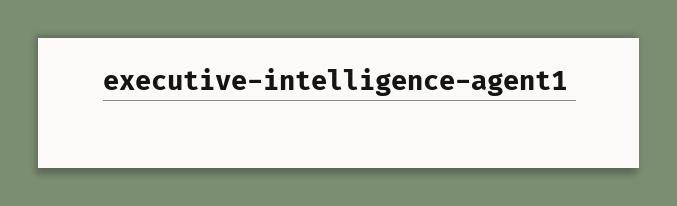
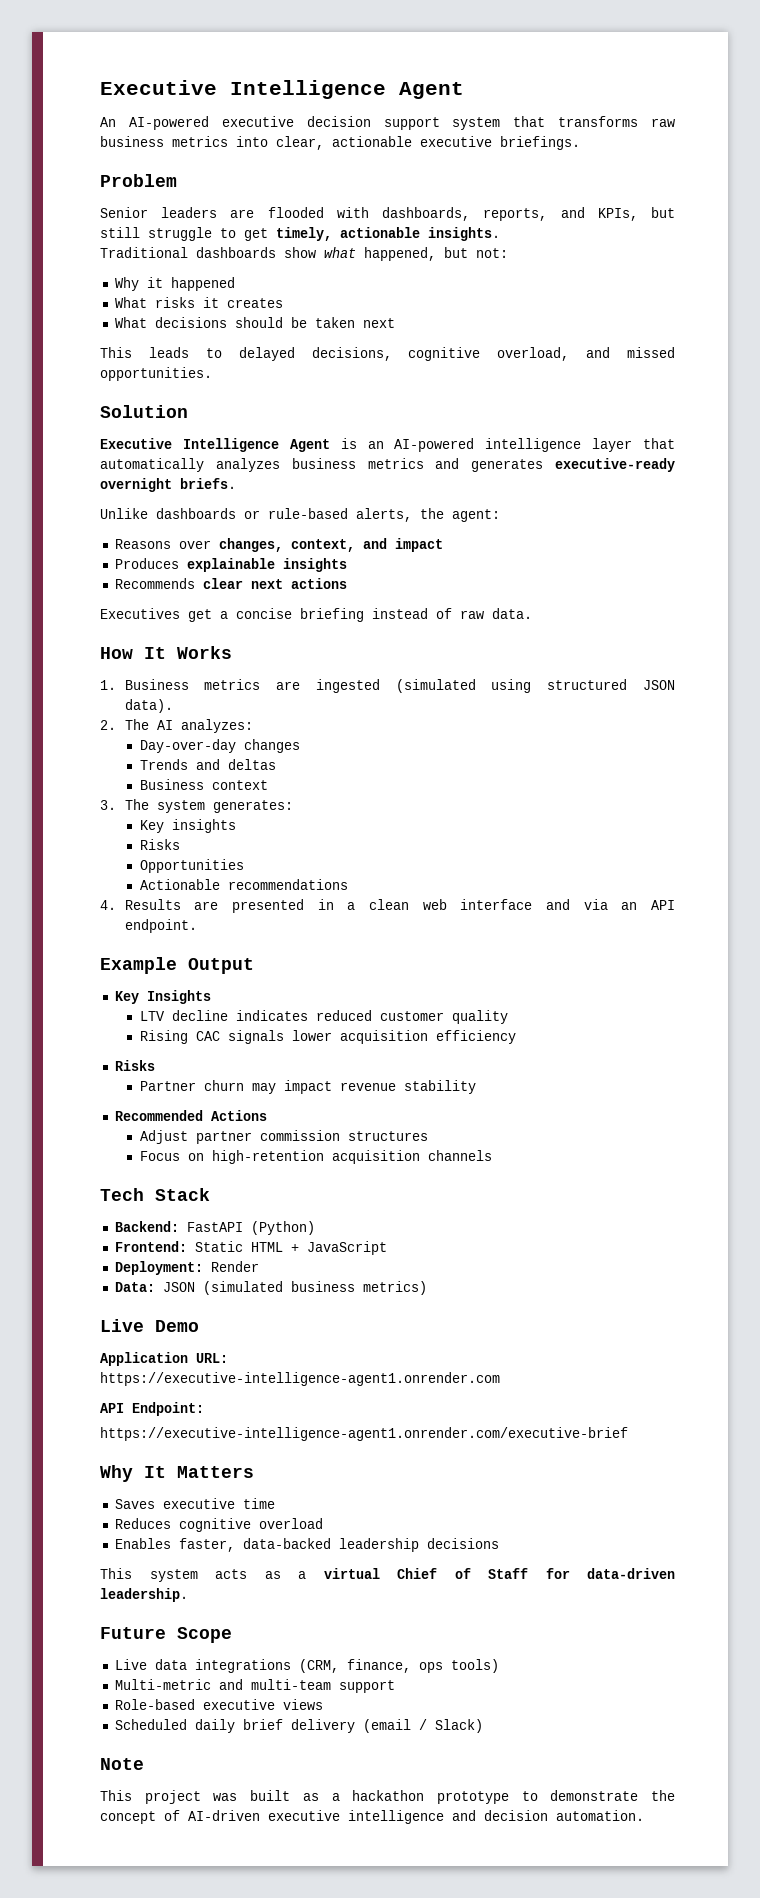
[103,68,567,96] executive-intelligence-agent1 -> [100,80,464,99] [100,116,675,130] [100,136,580,150] [100,174,177,187] [100,207,675,221] [100,227,500,241] [100,247,508,261] [114,277,235,291] [114,297,283,308] [114,317,395,328] [100,347,675,361] [100,367,212,381] [100,405,188,418] [100,438,675,452] [100,458,675,472] [100,478,236,492] [100,508,500,522] [114,538,443,552] [114,558,347,572] [114,578,347,589] [100,608,532,622] [100,646,232,659] [100,679,675,693] [124,699,173,713] [100,719,253,733] [139,739,300,753] [139,759,276,770] [139,779,268,790] [100,799,293,813] [139,819,236,833] [139,839,180,850] [139,859,244,873] [139,879,348,890] [100,899,675,913] [124,919,197,933] [100,957,254,974] [114,990,211,1004] [139,1010,508,1024] [139,1030,516,1044] [114,1060,155,1071] [139,1080,476,1094] [114,1110,267,1121] [139,1130,428,1144] [139,1150,492,1164] [100,1188,210,1201] [114,1221,315,1235] [114,1241,387,1255] [114,1261,259,1275] [114,1281,427,1295] [100,1319,199,1332] [100,1352,228,1366] [100,1372,500,1386] [100,1402,204,1416] [100,1427,628,1441] [100,1465,254,1482] [114,1498,275,1509] [114,1518,323,1532] [114,1538,499,1552] [100,1568,675,1582] [100,1588,188,1602] [100,1627,232,1643] [114,1659,499,1673] [114,1679,395,1693] [114,1699,323,1710] [114,1719,483,1733] [100,1758,144,1770] [100,1790,675,1804] [100,1810,644,1824] Executive Intelligence Agent // An AI-powered executive decision support system that transforms raw business metrics into clear, actionable executive briefings. // Problem // Senior leaders are flooded with dashboards, reports, and KPIs, but still struggle to get timely, actionable insights. // Traditional dashboards show what happened, but not: // Why it happened // What risks it creates // What decisions should be taken next // This leads to delayed decisions, cognitive overload, and missed opportunities. // Solution // Executive Intelligence Agent is an AI-powered intelligence layer that automatically analyzes business metrics and generates executive-ready overnight briefs. // Unlike dashboards or rule-based alerts, the agent: // Reasons over changes, context, and impact // Produces explainable insights // Recommends clear next actions // Executives get a concise briefing instead of raw data. // How It Works // 1. Business metrics are ingested (simulated using structured JSON data). // 2. The AI analyzes: // Day-over-day changes // Trends and deltas // Business context // 3. The system generates: // Key insights // Risks // Opportunities // Actionable recommendations // 4. Results are presented in a clean web interface and via an API endpoint. // Example Output // Key Insights // LTV decline indicates reduced customer quality // Rising CAC signals lower acquisition efficiency // Risks // Partner churn may impact revenue stability // Recommended Actions // Adjust partner commission structures // Focus on high-retention acquisition channels // Tech Stack // Backend: FastAPI (Python) // Frontend: Static HTML + JavaScript // Deployment: Render // Data: JSON (simulated business metrics) // Live Demo // Application URL: // https://executive-intelligence-agent1.onrender.com // API Endpoint: // https://executive-intelligence-agent1.onrender.com/executive-brief // Why It Matters // Saves executive time // Reduces cognitive overload // Enables faster, data-backed leadership decisions // This system acts as a virtual Chief of Staff for data-driven leadership. // Future Scope // Live data integrations (CRM, finance, ops tools) // Multi-metric and multi-team support // Role-based executive views // Scheduled daily brief delivery (email / Slack) // Note // This project was built as a hackathon prototype to demonstrate the concept of AI-driven executive intelligence and decision automation.

